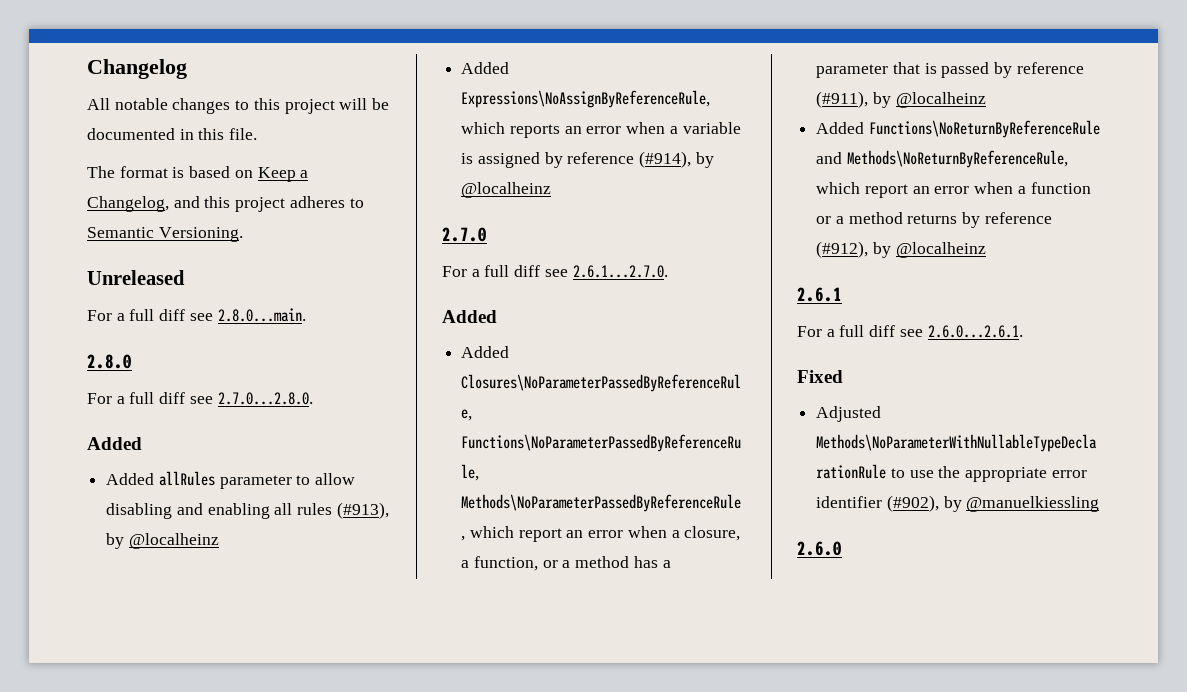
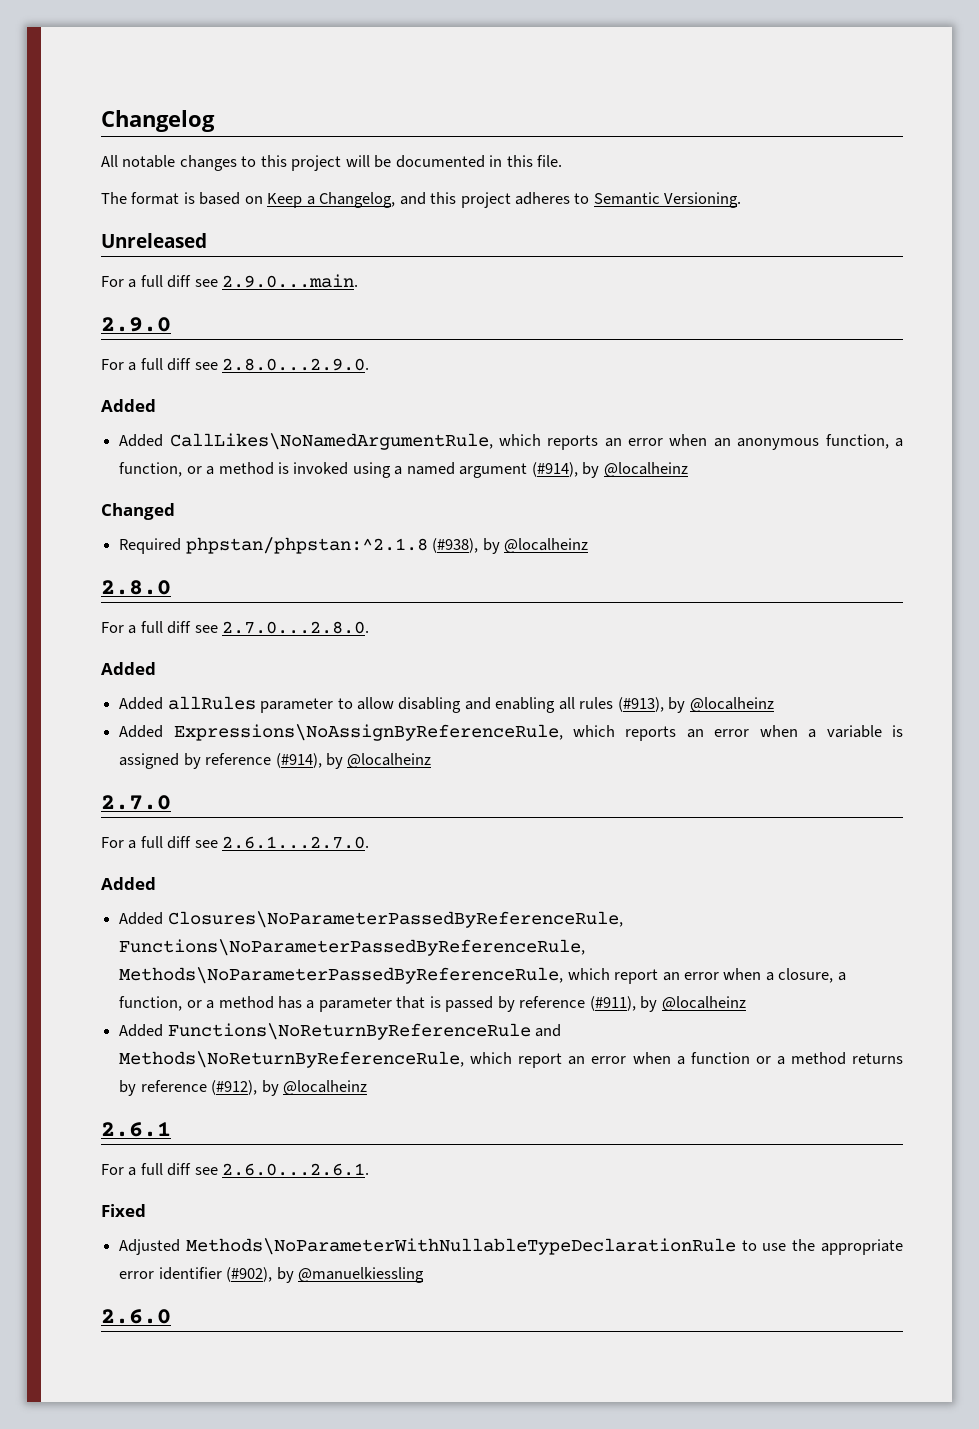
[217,308,306,322] 2.8.0...main. -> [222,274,359,288] [101,317,171,332] [101,358,370,371] [101,399,156,412] [119,433,903,450] [119,462,688,478] [101,503,175,520] [119,537,588,554] 2.9.0...main. // 2.9.0 // For a full diff see 2.8.0...2.9.0. // Added // Added CallLikes\NoNamedArgumentRule, which reports an error when an anonymous function, a function, or a method is invoked using a named argument (#914), by @localheinz // Changed // Required phpstan/phpstan:^2.1.8 (#938), by @localheinz

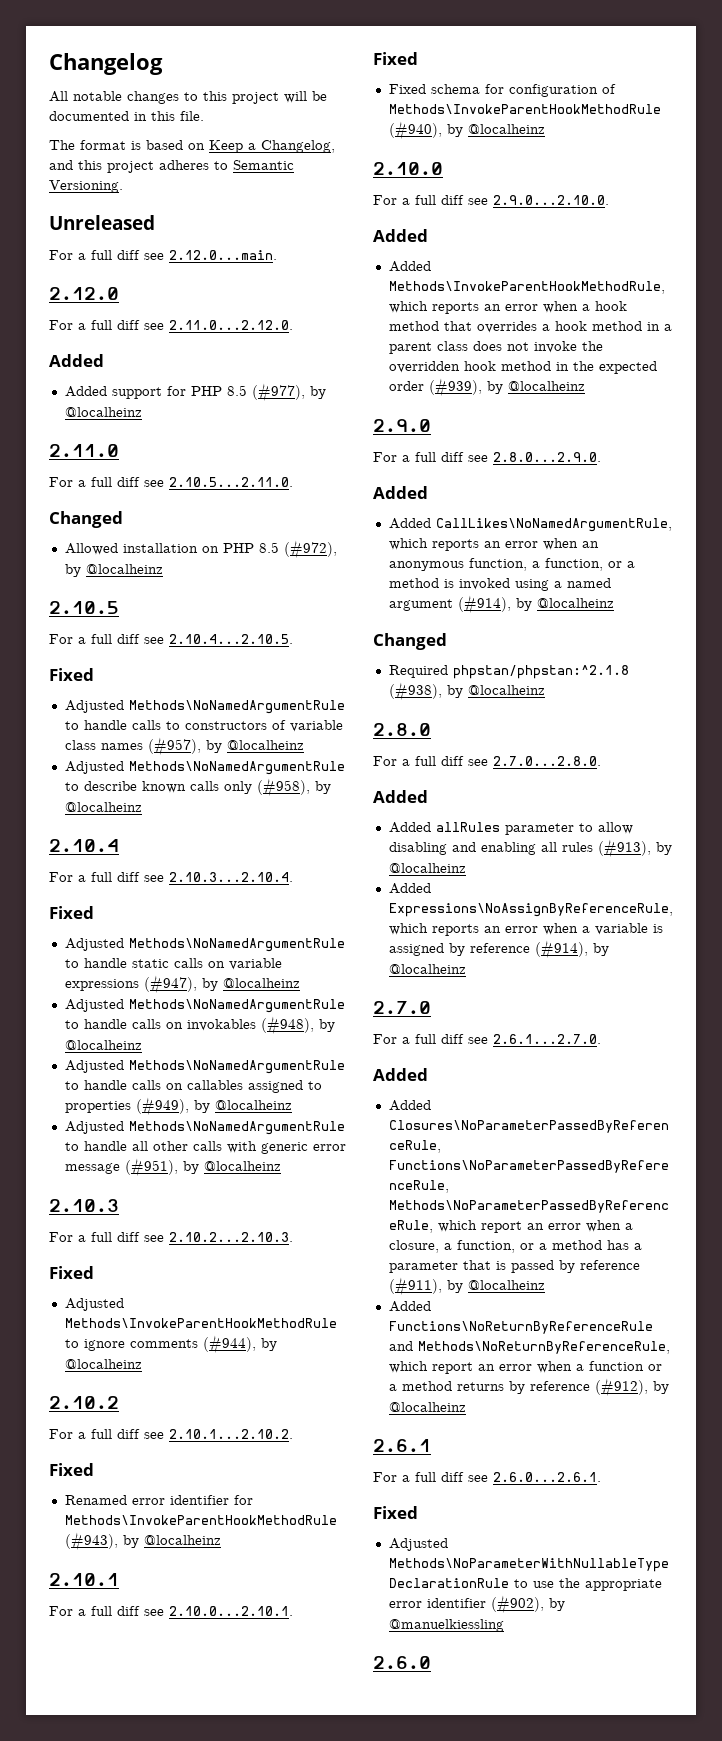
[222,274,359,288] 2.9.0...main. -> [169,250,277,260] [49,287,119,300] [49,320,293,330] [49,354,104,367] [64,383,326,402] [64,407,142,417] [49,444,119,457] [49,477,293,487] [49,511,123,528] [64,540,337,559] [64,564,163,577] [49,601,119,614] [49,634,293,644] [49,668,94,681] [64,700,345,714] [64,720,343,732] [64,737,304,756] [64,761,345,775] [64,778,331,797] [64,802,142,812] [49,839,119,852] [49,872,293,882] [49,906,94,919] [64,938,345,952] [64,958,282,970] [64,975,300,994] [64,999,345,1013] [64,1016,335,1035] [64,1040,142,1050] [64,1060,345,1074] [64,1080,322,1093] [64,1097,292,1116] [64,1121,345,1135] [64,1141,346,1154] [64,1158,281,1177] [49,1199,119,1212] [49,1232,293,1242] [49,1266,94,1279] [64,1298,124,1311] [64,1318,337,1328] [64,1335,277,1354] [64,1359,142,1369] [49,1396,119,1409] [49,1429,293,1439] [49,1463,94,1476] [64,1495,253,1505] [64,1515,337,1525] [64,1532,221,1551] [49,1573,119,1586] [49,1606,293,1616] [373,52,418,65] [388,84,616,97] [388,104,661,114] [388,121,545,140] [373,162,443,175] [373,195,609,205] [373,229,428,242] [388,261,431,272] [388,281,665,294] [388,301,627,314] [388,321,672,333] [388,341,603,354] [388,361,657,374] [388,378,585,397] 2.12.0...main. // 2.12.0 // For a full diff see 2.11.0...2.12.0. // Added // Added support for PHP 8.5 (#977), by @localheinz // 2.11.0 // For a full diff see 2.10.5...2.11.0. // Changed // Allowed installation on PHP 8.5 (#972), by @localheinz // 2.10.5 // For a full diff see 2.10.4...2.10.5. // Fixed // Adjusted Methods\NoNamedArgumentRule to handle calls to constructors of variable class names (#957), by @localheinz // Adjusted Methods\NoNamedArgumentRule to describe known calls only (#958), by @localheinz // 2.10.4 // For a full diff see 2.10.3...2.10.4. // Fixed // Adjusted Methods\NoNamedArgumentRule to handle static calls on variable expressions (#947), by @localheinz // Adjusted Methods\NoNamedArgumentRule to handle calls on invokables (#948), by @localheinz // Adjusted Methods\NoNamedArgumentRule to handle calls on callables assigned to properties (#949), by @localheinz // Adjusted Methods\NoNamedArgumentRule to handle all other calls with generic error message (#951), by @localheinz // 2.10.3 // For a full diff see 2.10.2...2.10.3. // Fixed // Adjusted Methods\InvokeParentHookMethodRule to ignore comments (#944), by @localheinz // 2.10.2 // For a full diff see 2.10.1...2.10.2. // Fixed // Renamed error identifier for Methods\InvokeParentHookMethodRule (#943), by @localheinz // 2.10.1 // For a full diff see 2.10.0...2.10.1. // Fixed // Fixed schema for configuration of Methods\InvokeParentHookMethodRule (#940), by @localheinz // 2.10.0 // For a full diff see 2.9.0...2.10.0. // Added // Added Methods\InvokeParentHookMethodRule, which reports an error when a hook method that overrides a hook method in a parent class does not invoke the overridden hook method in the expected order (#939), by @localheinz

